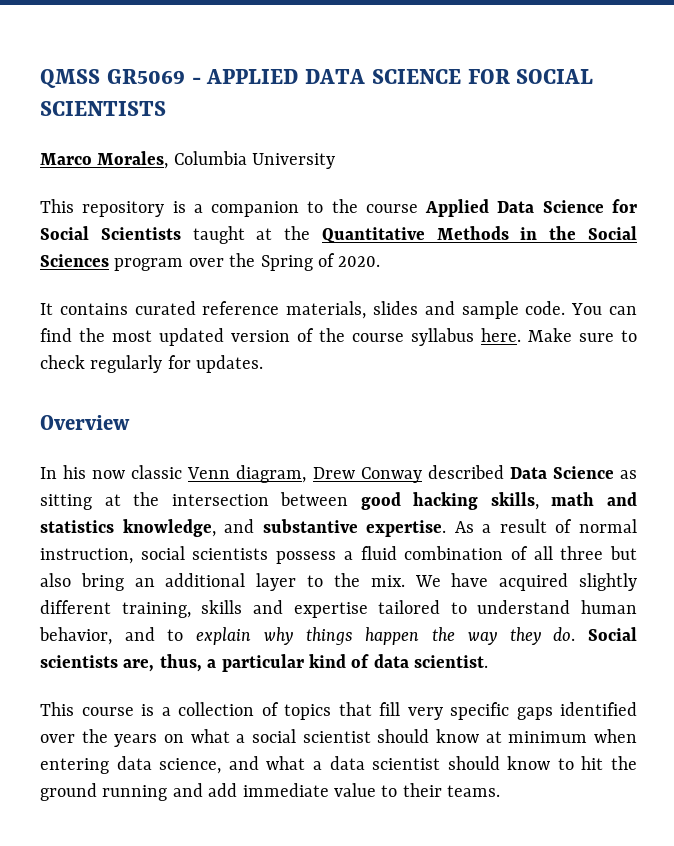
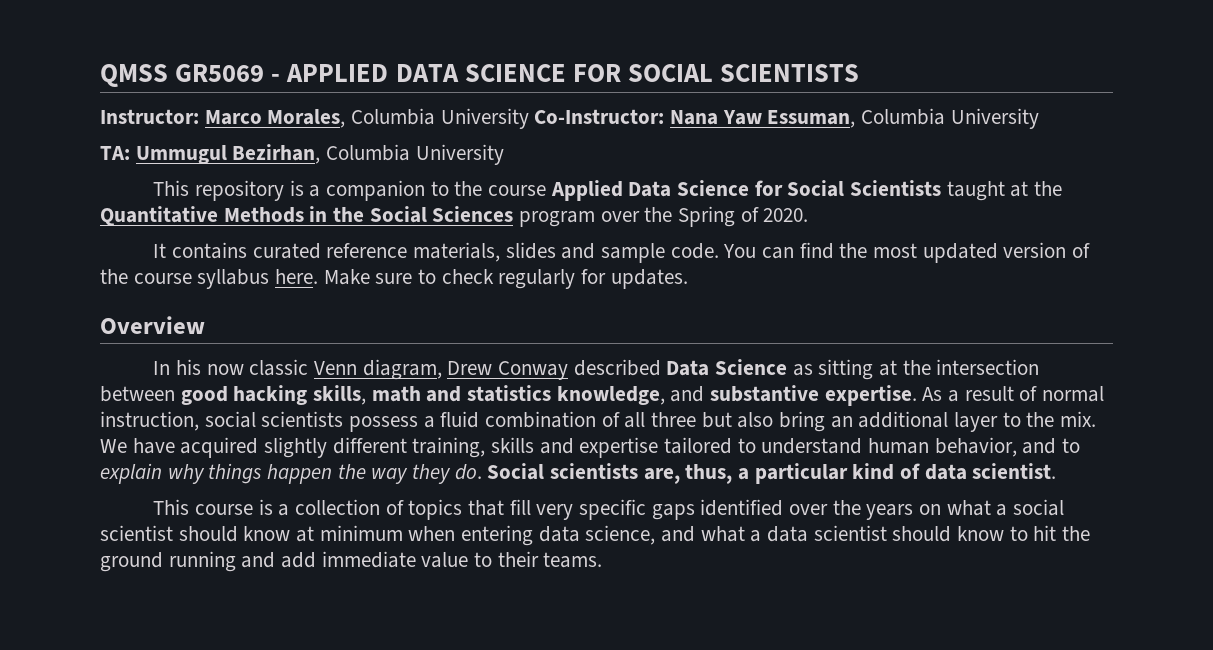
(166, 108) none -> [100,109,199,124] Instructor:
(336, 161) none -> [534,108,1039,129] [100,144,504,165] Co-Instructor: Nana Yaw Essuman, Columbia University // TA: Ummugul Bezirhan, Columbia University

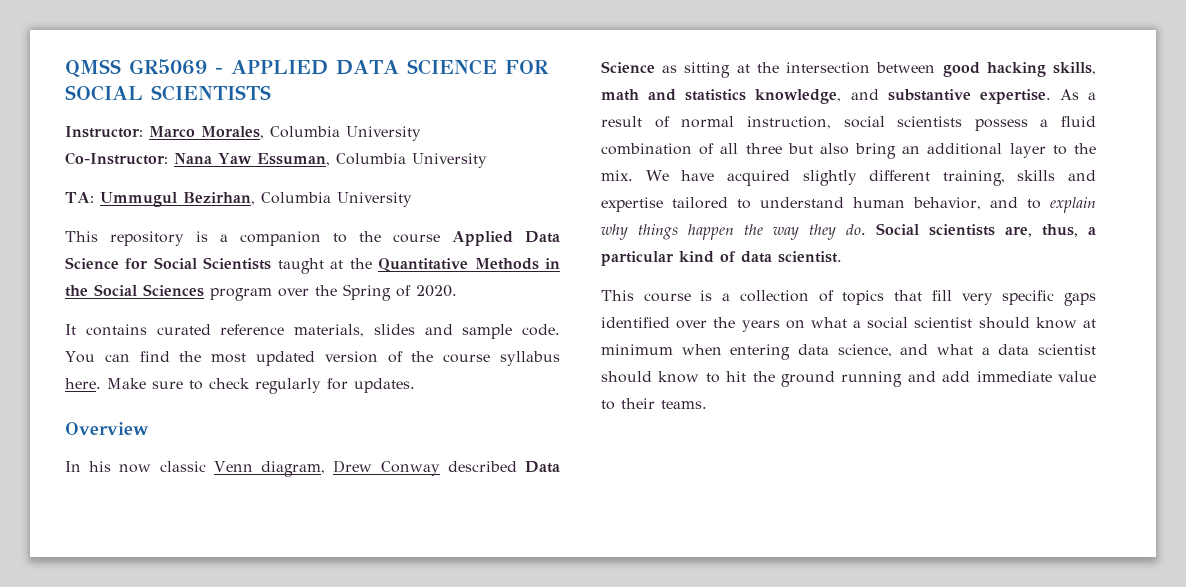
(529, 118) none -> (421, 133) //

